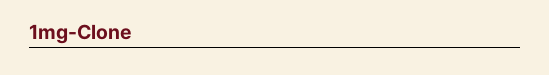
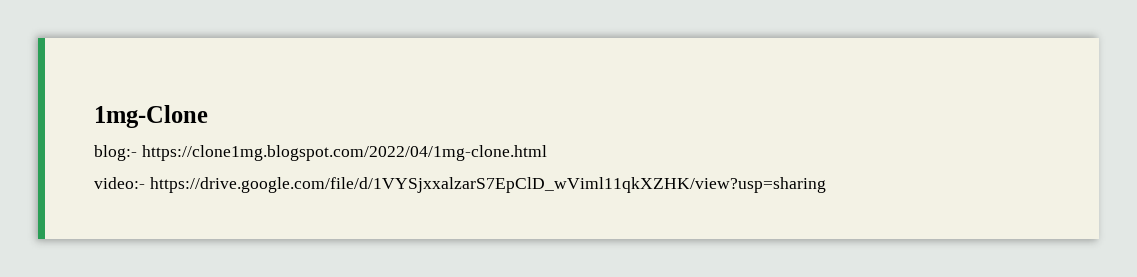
(131, 34) none -> [94,145,547,161] [94,177,826,193] // blog:- https://clone1mg.blogspot.com/2022/04/1mg-clone.html // video:- https://drive.google.com/file/d/1VYSjxxalzarS7EpClD_wViml11qkXZHK/view?usp=sharing

